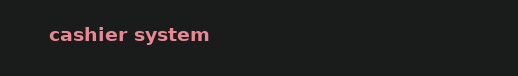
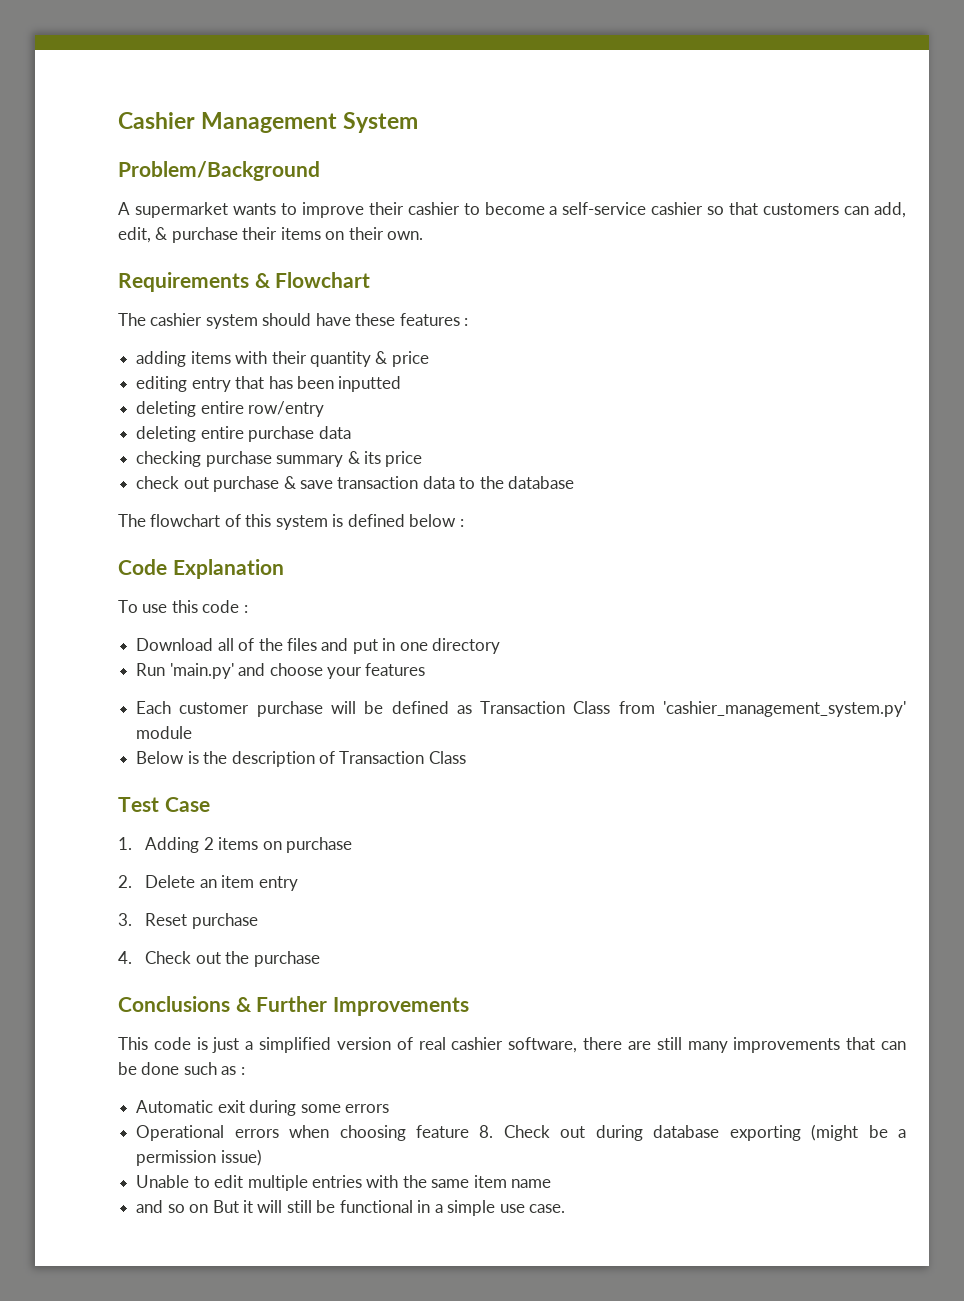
[49,27,210,45] cashier system -> [118,112,419,133] [118,161,320,181] [118,202,906,218] [118,227,424,243] [118,272,371,292] [118,313,469,329] [136,351,429,367] [136,376,402,392] [136,401,325,417] [136,426,351,442] [136,451,423,467] [136,476,575,492] [118,514,464,530] [118,559,284,579] [118,600,248,613] [136,638,501,654] [136,663,426,679] [136,701,907,717] [136,726,193,739] [136,751,466,767] [118,797,210,812] [118,837,353,853] [118,875,298,891] [118,913,258,929] [118,951,320,967] [118,996,469,1016] [118,1037,907,1053] [118,1062,245,1075] [136,1100,389,1116] [136,1124,907,1141] [136,1149,262,1166] [136,1175,552,1191] [136,1200,566,1216] Cashier Management System // Problem/Background // A supermarket wants to improve their cashier to become a self-service cashier so that customers can add, edit, & purchase their items on their own. // Requirements & Flowchart // The cashier system should have these features : // adding items with their quantity & price // editing entry that has been inputted // deleting entire row/entry // deleting entire purchase data // checking purchase summary & its price // check out purchase & save transaction data to the database // The flowchart of this system is defined below : // Code Explanation // To use this code : // Download all of the files and put in one directory // Run 'main.py' and choose your features // Each customer purchase will be defined as Transaction Class from 'cashier_management_system.py' module // Below is the description of Transaction Class // Test Case // 1. Adding 2 items on purchase // 2. Delete an item entry // 3. Reset purchase // 4. Check out the purchase // Conclusions & Further Improvements // This code is just a simplified version of real cashier software, there are still many improvements that can be done such as : // Automatic exit during some errors // Operational errors when choosing feature 8. Check out during database exporting (might be a permission issue) // Unable to edit multiple entries with the same item name // and so on But it will still be functional in a simple use case.

